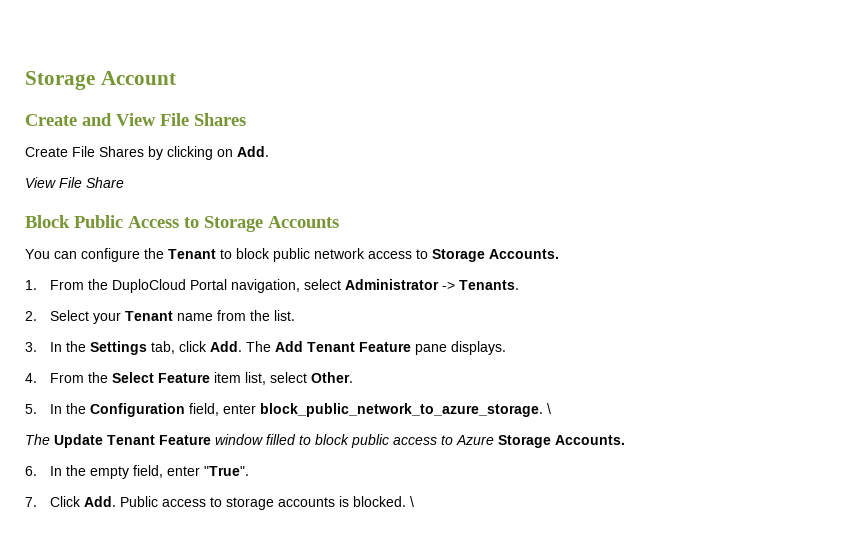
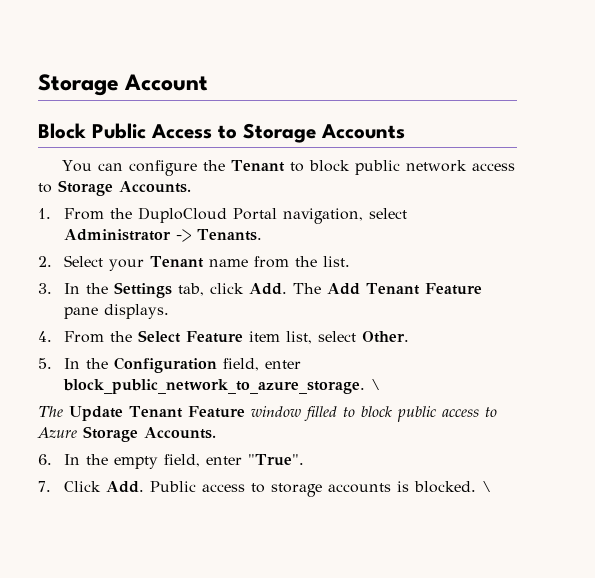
[25,113,246,126] [25,146,269,160] [25,177,124,188] // Create and View File Shares // Create File Shares by clicking on Add. // View File Share -> (209, 82) none

